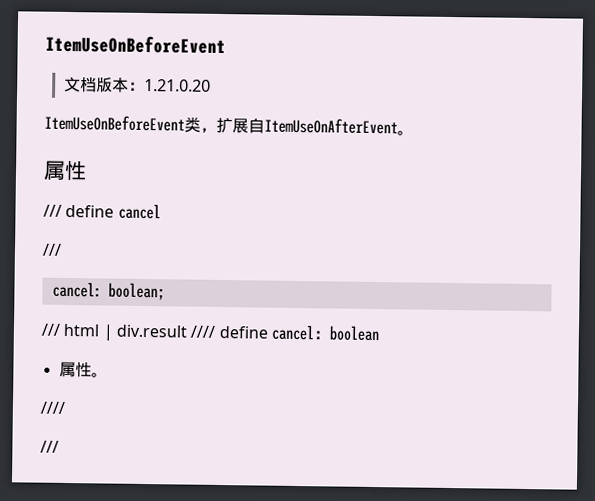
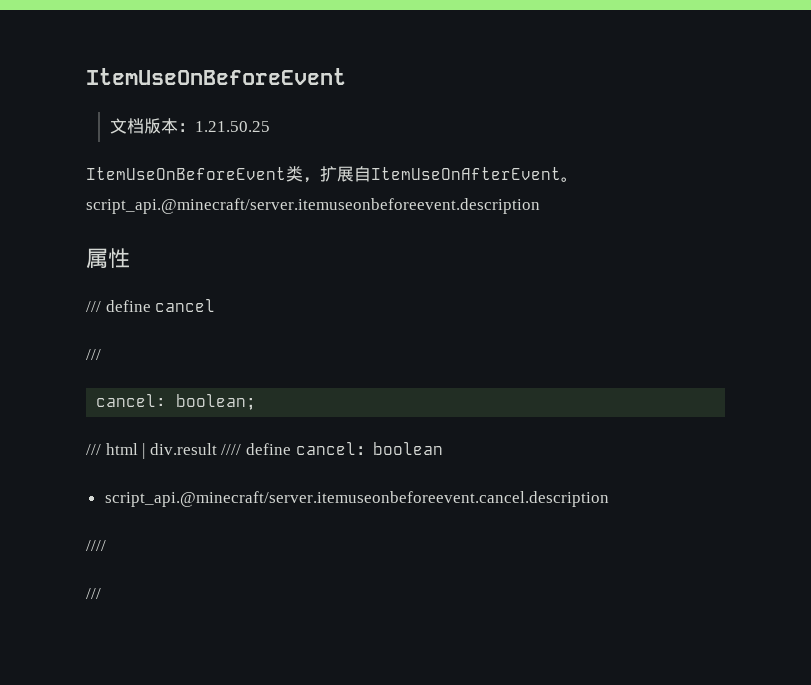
[143,78,211,92] 1.21.0.20 -> [194,121,270,132] 1.21.50.25
(414, 133) none -> [86,198,540,214] script_api.@minecraft/server.itemuseonbeforeevent.description
[58,361,108,378] 属性。 -> [104,491,609,507] script_api.@minecraft/server.itemuseonbeforeevent.cancel.description

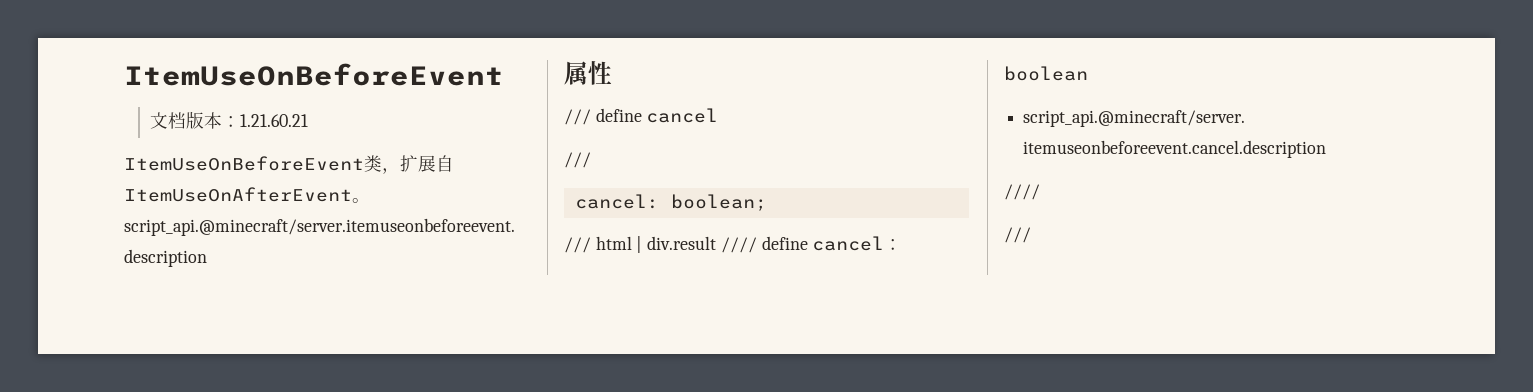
[194,121,270,132] 1.21.50.25 -> [239,114,308,127] 1.21.60.21

